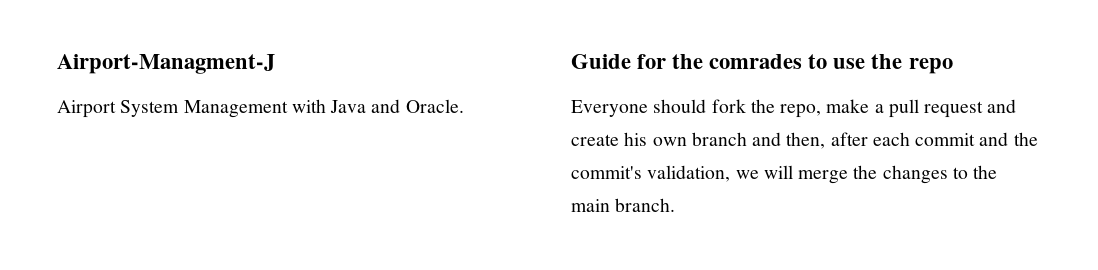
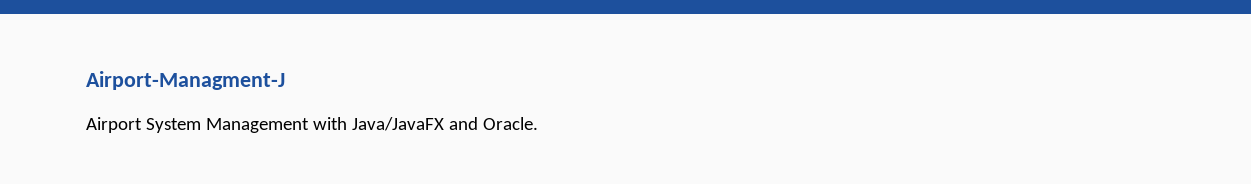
[330,100,367,113] Java -> [351,117,444,131] Java/JavaFX
[571,54,953,74] [571,99,1017,118] [571,132,1038,149] [571,165,998,184] [571,198,676,212] // Guide for the comrades to use the repo // Everyone should fork the repo, make a pull request and create his own branch and then, after each commit and the commit's validation, we will merge the changes to the main branch. -> (538, 123) none

